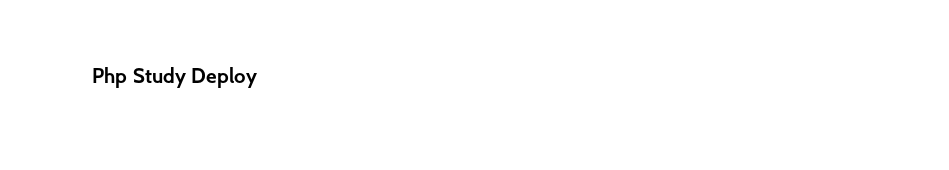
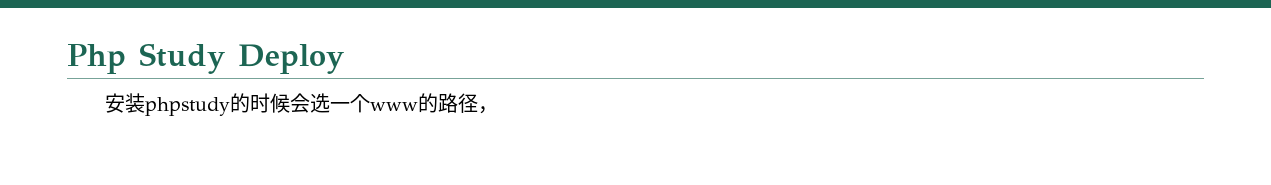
(258, 77) none -> [105,93,499,116] // 安装phpstudy的时候会选一个www的路径，

